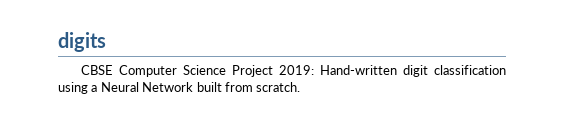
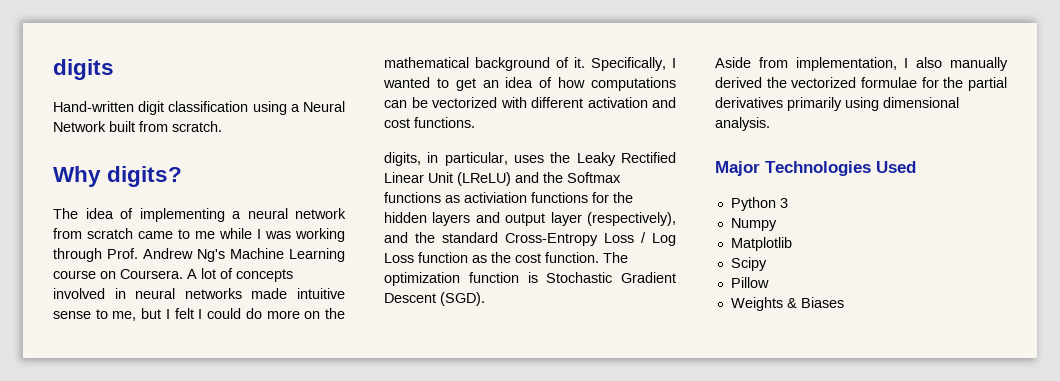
[80,65,314,77] CBSE Computer Science Project 2019: -> (114, 69) none
(301, 87) none -> [53,166,183,187] [53,208,346,222] [53,228,345,242] [53,248,345,262] [53,268,293,282] [53,288,345,299] [53,308,345,321] [384,57,676,71] [383,77,676,91] [384,97,676,108] [384,117,475,128] [384,152,676,166] [384,172,621,186] [384,192,633,203] [384,212,676,226] [384,232,676,246] [384,252,628,263] [384,272,676,286] [384,292,485,306] [715,57,1008,71] [715,77,1007,91] [715,97,959,111] [715,117,770,131] [715,161,916,176] [730,197,788,211] [730,218,777,231] [730,237,792,251] [730,257,767,271] [730,277,769,288] [730,297,844,311] // Why digits? // The idea of implementing a neural network from scratch came to me while I was working through Prof. Andrew Ng's Machine Learning course on Coursera. A lot of concepts involved in neural networks made intuitive sense to me, but I felt I could do more on the mathematical background of it. Specifically, I wanted to get an idea of how computations can be vectorized with different activation and cost functions. // digits, in particular, uses the Leaky Rectified Linear Unit (LReLU) and the Softmax functions as activiation functions for the hidden layers and output layer (respectively), and the standard Cross-Entropy Loss / Log Loss function as the cost function. The optimization function is Stochastic Gradient Descent (SGD). // Aside from implementation, I also manually derived the vectorized formulae for the partial derivatives primarily using dimensional analysis. // Major Technologies Used // Python 3 // Numpy // Matplotlib // Scipy // Pillow // Weights & Biases

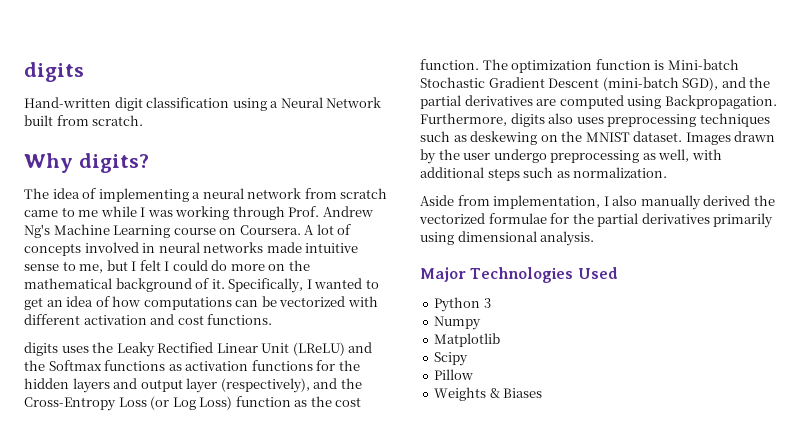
[384,152,508,166] digits, in particular, -> [24,342,58,356] digits
[464,192,527,203] activiation -> [185,361,249,371] activation
[442,232,498,243] standard -> (362, 383) none
[641,232,676,246] [384,253,414,263] / Log Loss -> [150,396,233,410] (or Log Loss)
(538, 277) none -> [667,59,739,70] Mini-batch
[440,292,485,306] (SGD). -> [602,77,771,91] [420,95,777,109] [420,113,770,127] [420,131,776,145] [420,149,722,164] [420,167,668,181] (mini-batch SGD), and the partial derivatives are computed using Backpropagation. Furthermore, digits also uses preprocessing techniques such as deskewing on the MNIST dataset. Images drawn by the user undergo preprocessing as well, with additional steps such as normalization.

